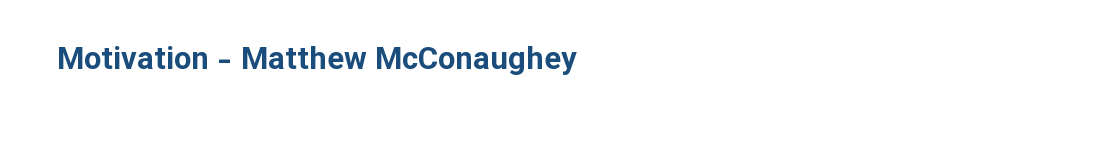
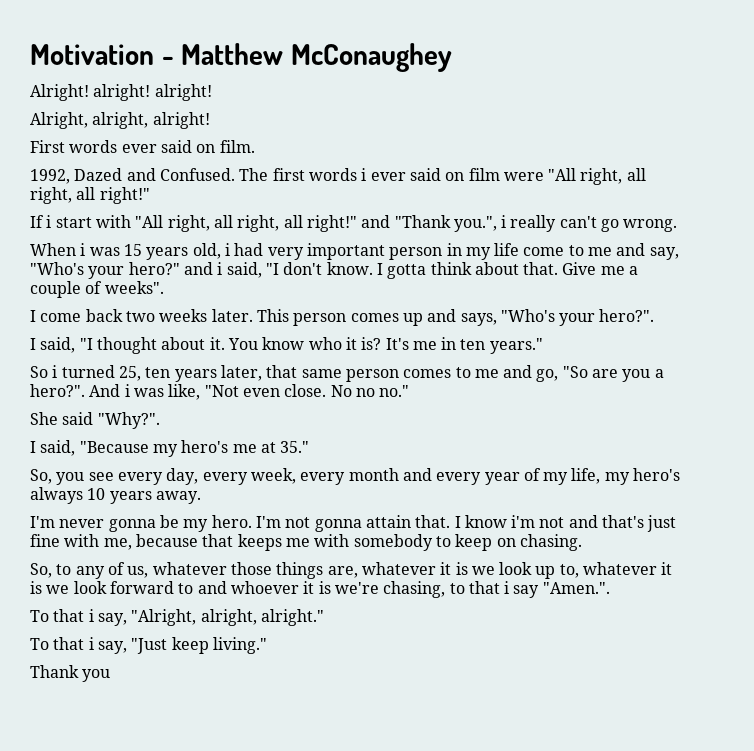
(578, 60) none -> [30,84,212,101] [30,112,210,129] [30,140,255,153] [30,168,646,185] [30,187,150,204] [30,215,678,232] [30,243,679,260] [30,262,639,279] [30,281,164,298] [30,309,655,326] [30,337,543,354] [30,365,664,382] [30,384,410,400] [30,412,160,429] [30,440,310,457] [30,468,681,485] [30,487,201,504] [30,515,677,532] [30,534,582,551] [30,562,673,579] [30,581,610,598] [30,609,324,626] [30,637,267,654] [30,665,111,682] // Alright! alright! alright! // Alright, alright, alright! // First words ever said on film. // 1992, Dazed and Confused. The first words i ever said on film were "All right, all right, all right!" // If i start with "All right, all right, all right!" and "Thank you.", i really can't go wrong. // When i was 15 years old, i had very important person in my life come to me and say, "Who's your hero?" and i said, "I don't know. I gotta think about that. Give me a couple of weeks". // I come back two weeks later. This person comes up and says, "Who's your hero?". // I said, "I thought about it. You know who it is? It's me in ten years." // So i turned 25, ten years later, that same person comes to me and go, "So are you a hero?". And i was like, "Not even close. No no no." // She said "Why?". // I said, "Because my hero's me at 35." // So, you see every day, every week, every month and every year of my life, my hero's always 10 years away. // I'm never gonna be my hero. I'm not gonna attain that. I know i'm not and that's just fine with me, because that keeps me with somebody to keep on chasing. // So, to any of us, whatever those things are, whatever it is we look up to, whatever it is we look forward to and whoever it is we're chasing, to that i say "Amen.". // To that i say, "Alright, alright, alright." // To that i say, "Just keep living." // Thank you

